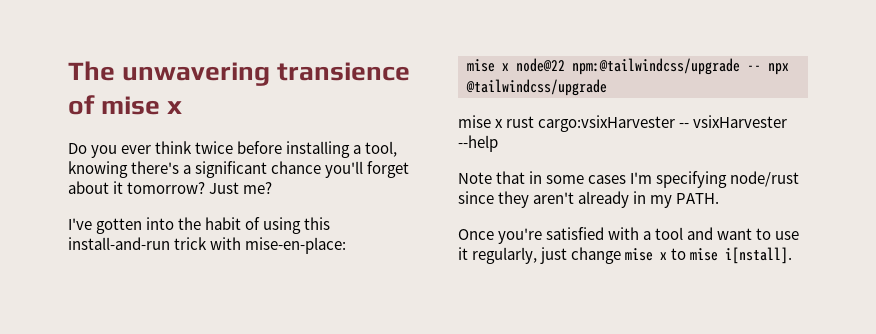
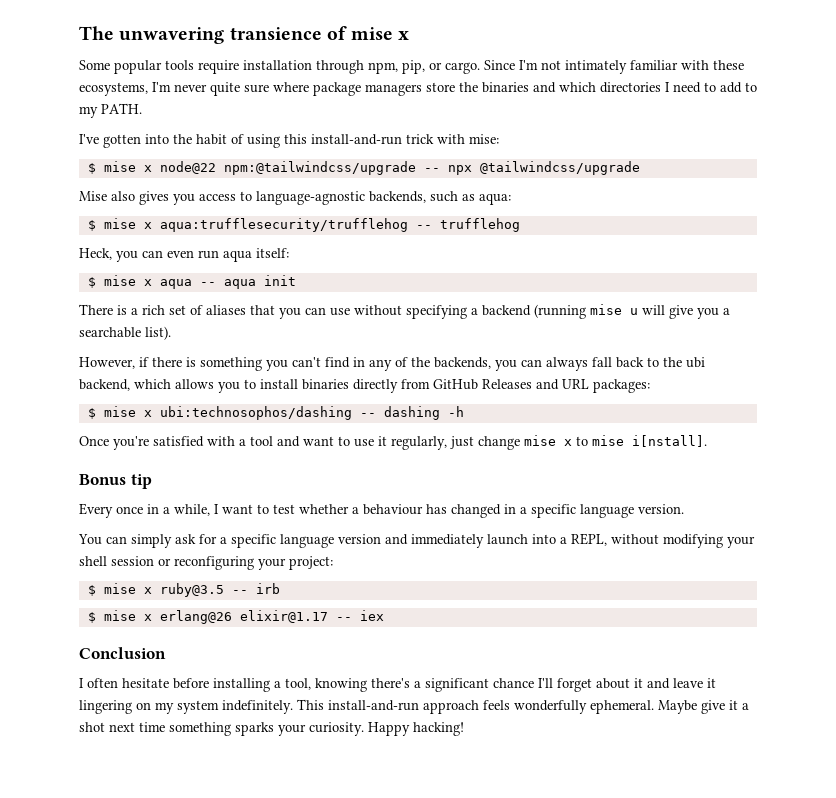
[68,141,398,158] [68,161,410,178] [68,181,273,194] Do you ever think twice before installing a tool, knowing there's a significant chance you'll forget about it tomorrow? Just me? -> [79,60,744,74] [79,82,757,96] [79,103,142,118] Some popular tools require installation through npm, pip, or cargo. Since I'm not intimately familiar with these ecosystems, I'm never quite sure where package managers store the binaries and which directories I need to add to my PATH.
[245,237,347,254] mise-en-place: // -> [469,134,499,144] [87,163,96,174] mise: // $
[458,115,788,132] [458,135,498,152] [458,171,800,188] [458,191,720,208] mise x rust cargo:vsixHarvester -- vsixHarvester --help // Note that in some cases I'm specifying node/rust since they aren't already in my PATH. -> [79,191,511,205] [87,218,520,232] [79,248,289,262] [87,275,296,289] [79,304,730,319] [79,326,171,340] [79,357,705,371] [79,379,650,393] [87,406,464,420] Mise also gives you access to language-agnostic backends, such as aqua: // $ mise x aqua:trufflesecurity/trufflehog -- trufflehog // Heck, you can even run aqua itself: // $ mise x aqua -- aqua init // There is a rich set of aliases that you can use without specifying a backend (running mise u will give you a searchable list). // However, if there is something you can't find in any of the backends, you can always fall back to the ubi backend, which allows you to install binaries directly from GitHub Releases and URL packages: // $ mise x ubi:technosophos/dashing -- dashing -h
(793, 255) none -> [79,474,152,489] [79,503,684,518] [78,533,755,548] [79,556,333,570] [87,583,280,597] [87,610,384,624] [79,647,166,659] [79,678,716,692] [79,699,749,714] [79,722,464,736] // Bonus tip // Every once in a while, I want to test whether a behaviour has changed in a specific language version. // You can simply ask for a specific language version and immediately launch into a REPL, without modifying your shell session or reconfiguring your project: // $ mise x ruby@3.5 -- irb // $ mise x erlang@26 elixir@1.17 -- iex // Conclusion // I often hesitate before installing a tool, knowing there's a significant chance I'll forget about it and leave it lingering on my system indefinitely. This install-and-run approach feels wonderfully ephemeral. Maybe give it a shot next time something sparks your curiosity. Happy hacking!

